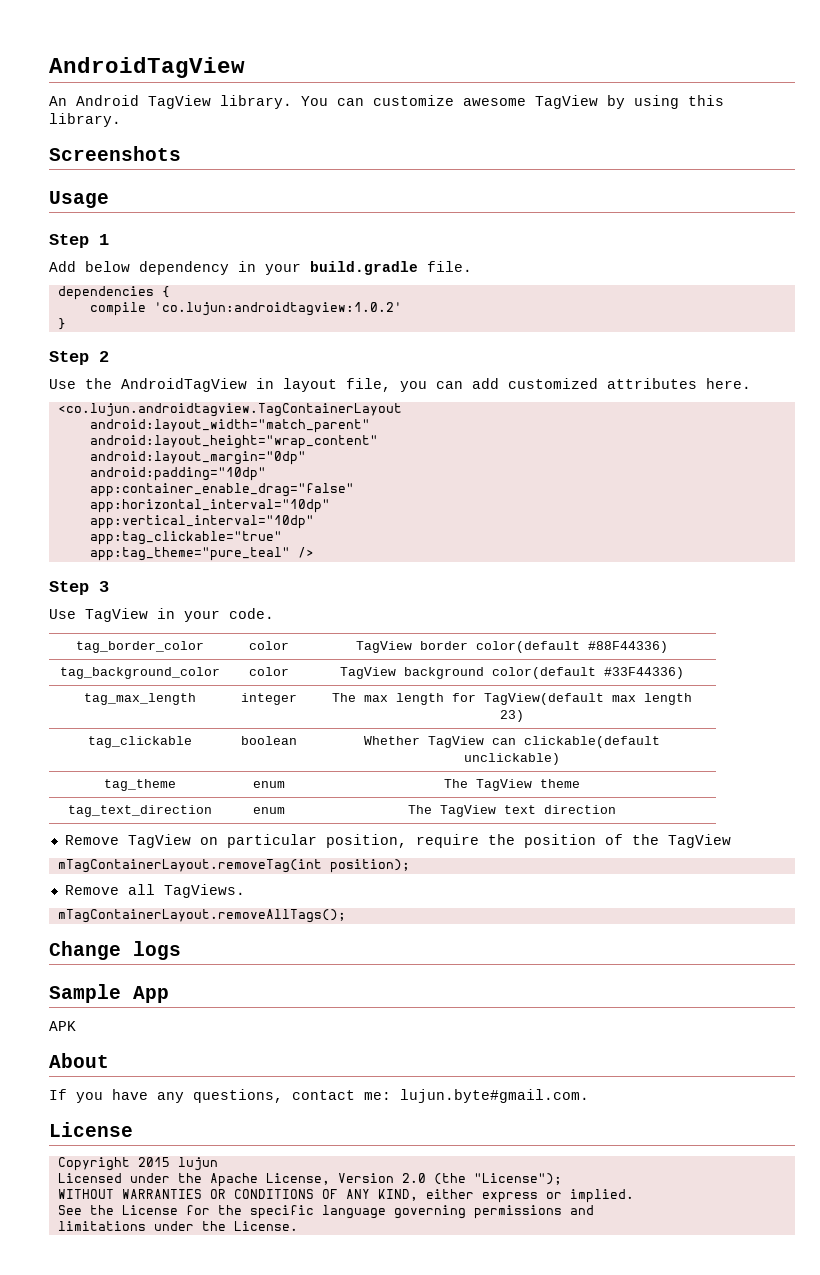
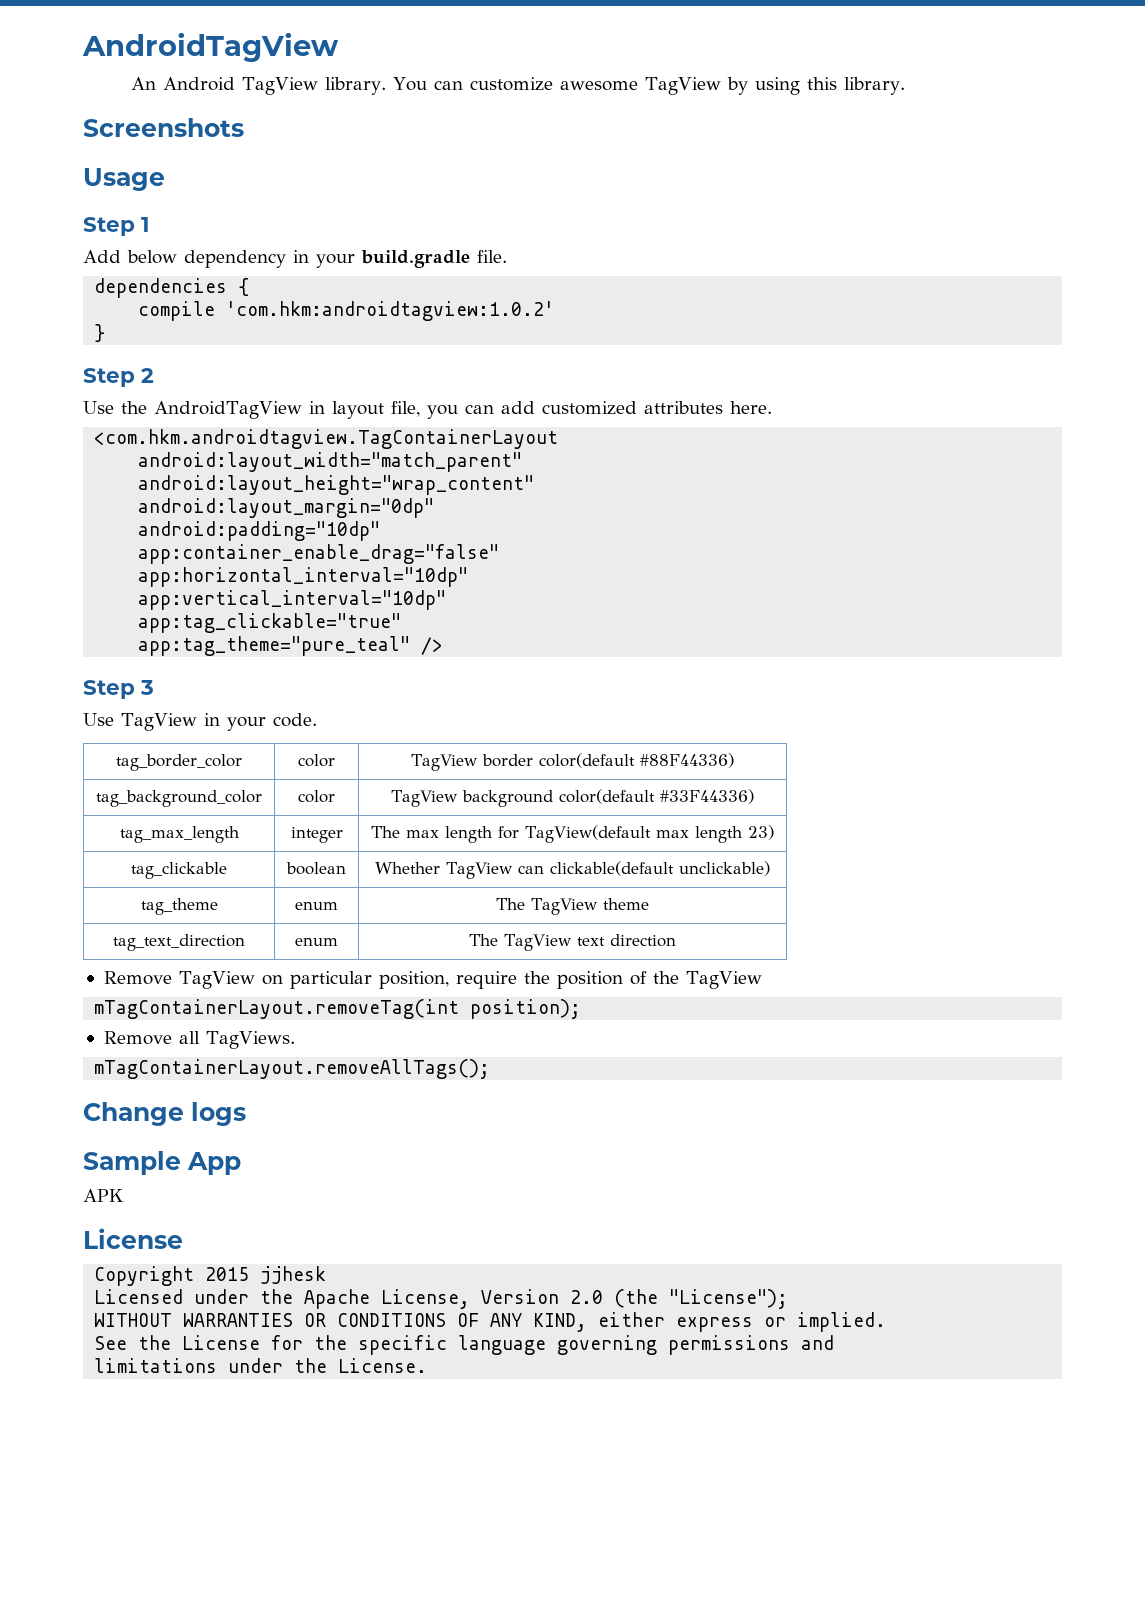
[153,302,402,316] 'co.lujun:androidtagview:1.0.2' -> [226,301,555,321] 'com.hkm:androidtagview:1.0.2'
[57,403,402,417] <co.lujun.androidtagview.TagContainerLayout -> [94,429,559,449] <com.hkm.androidtagview.TagContainerLayout
[49,1053,109,1068] [49,1089,589,1103] // About // If you have any questions, contact me: lujun.byte#gmail.com. -> (124, 1195) none
[177,1157,218,1171] lujun -> [260,1266,327,1284] jjhesk

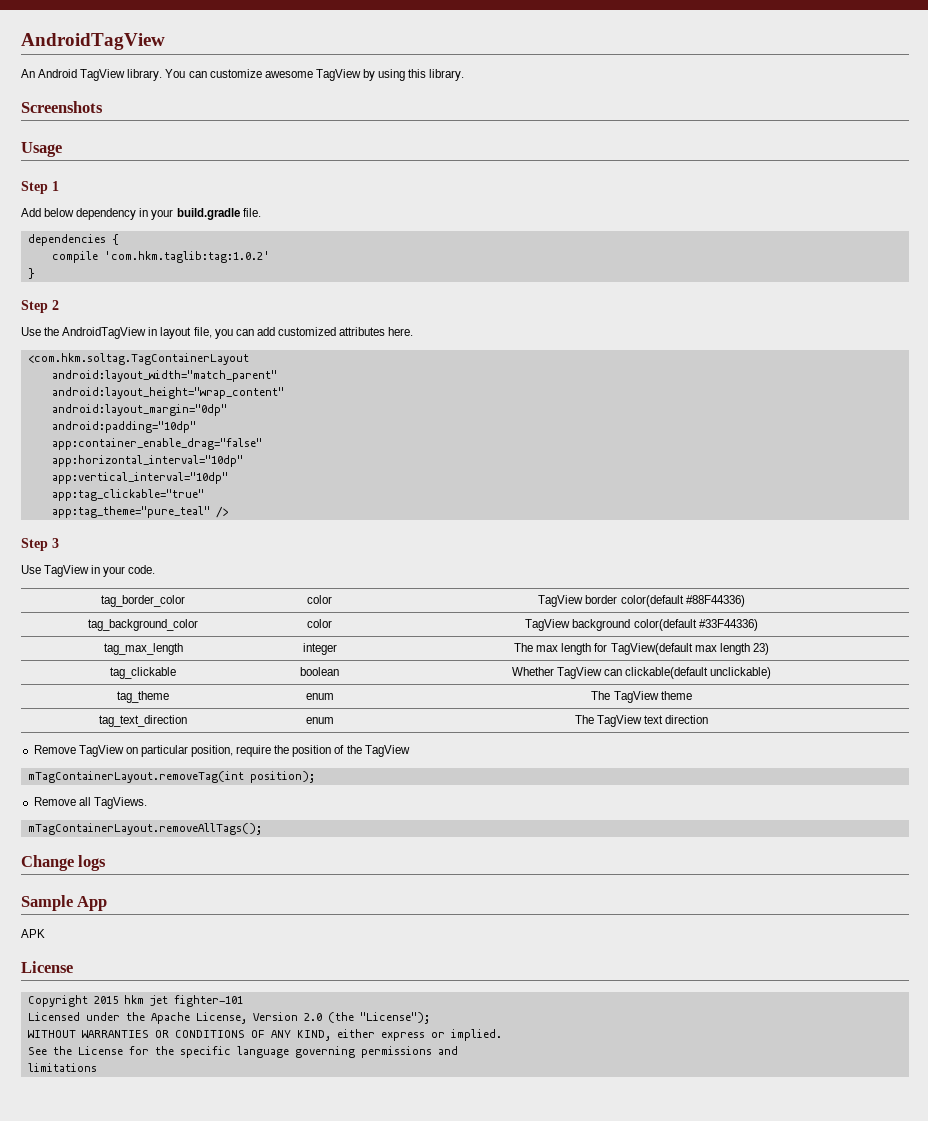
[226,301,555,321] 'com.hkm:androidtagview:1.0.2' -> [103,251,270,263] 'com.hkm.taglib:tag:1.0.2'
[94,429,559,449] <com.hkm.androidtagview.TagContainerLayout -> [27,353,249,365] <com.hkm.soltag.TagContainerLayout
[260,1266,327,1284] jjhesk -> [123,995,243,1007] hkm jet fighter-101
[228,1358,428,1373] under the License. -> (97, 1067) none

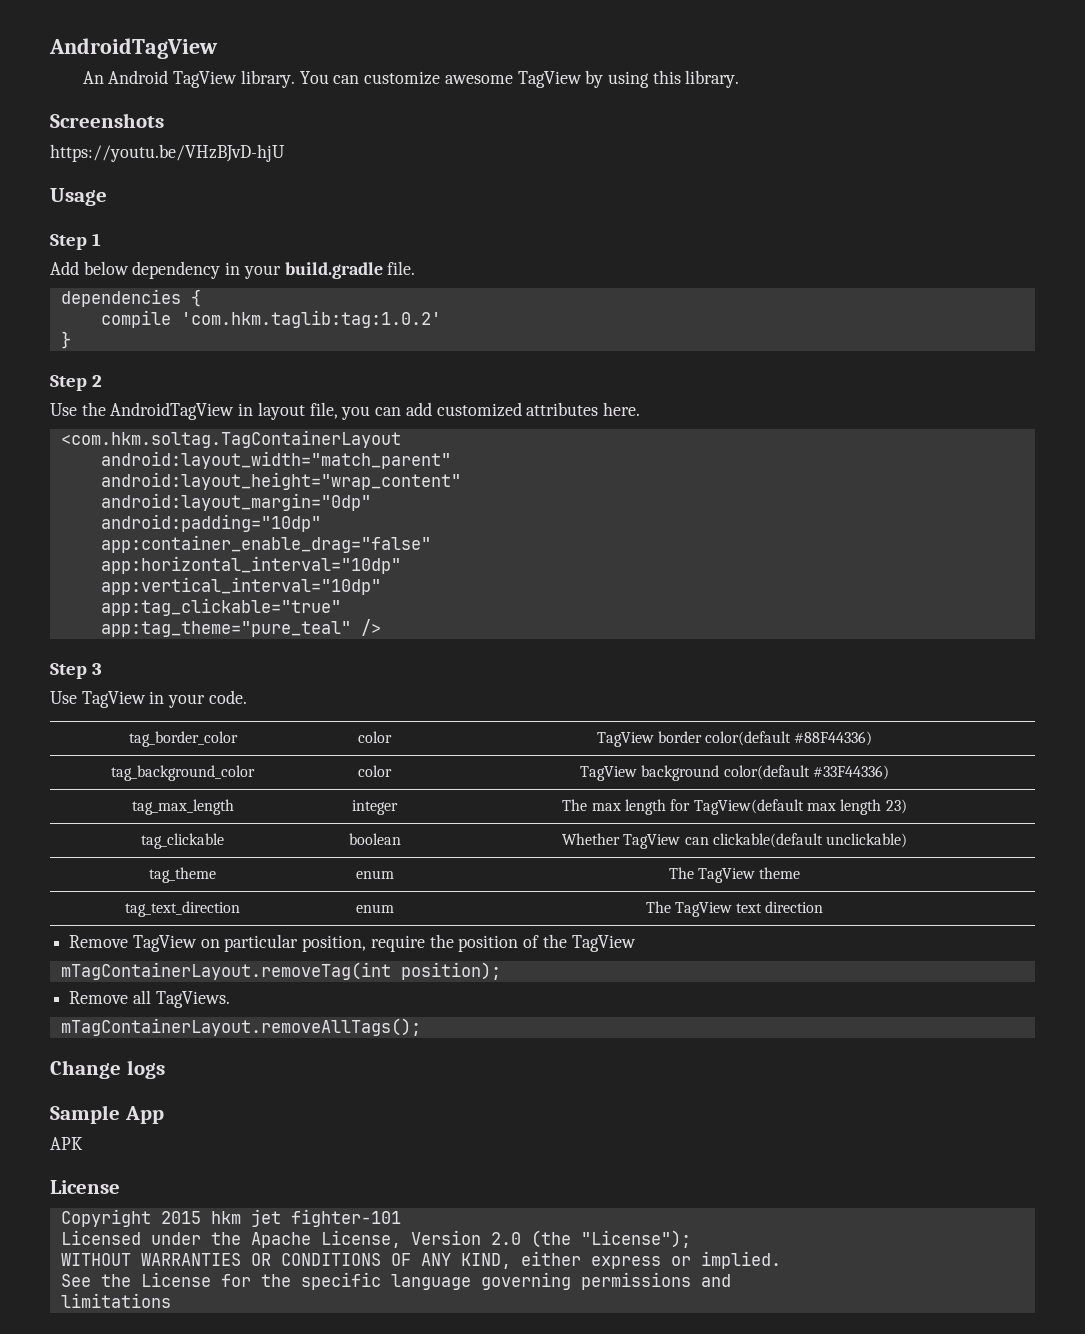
(103, 107) none -> [50,144,285,162] // https://youtu.be/VHzBJvD-hjU

